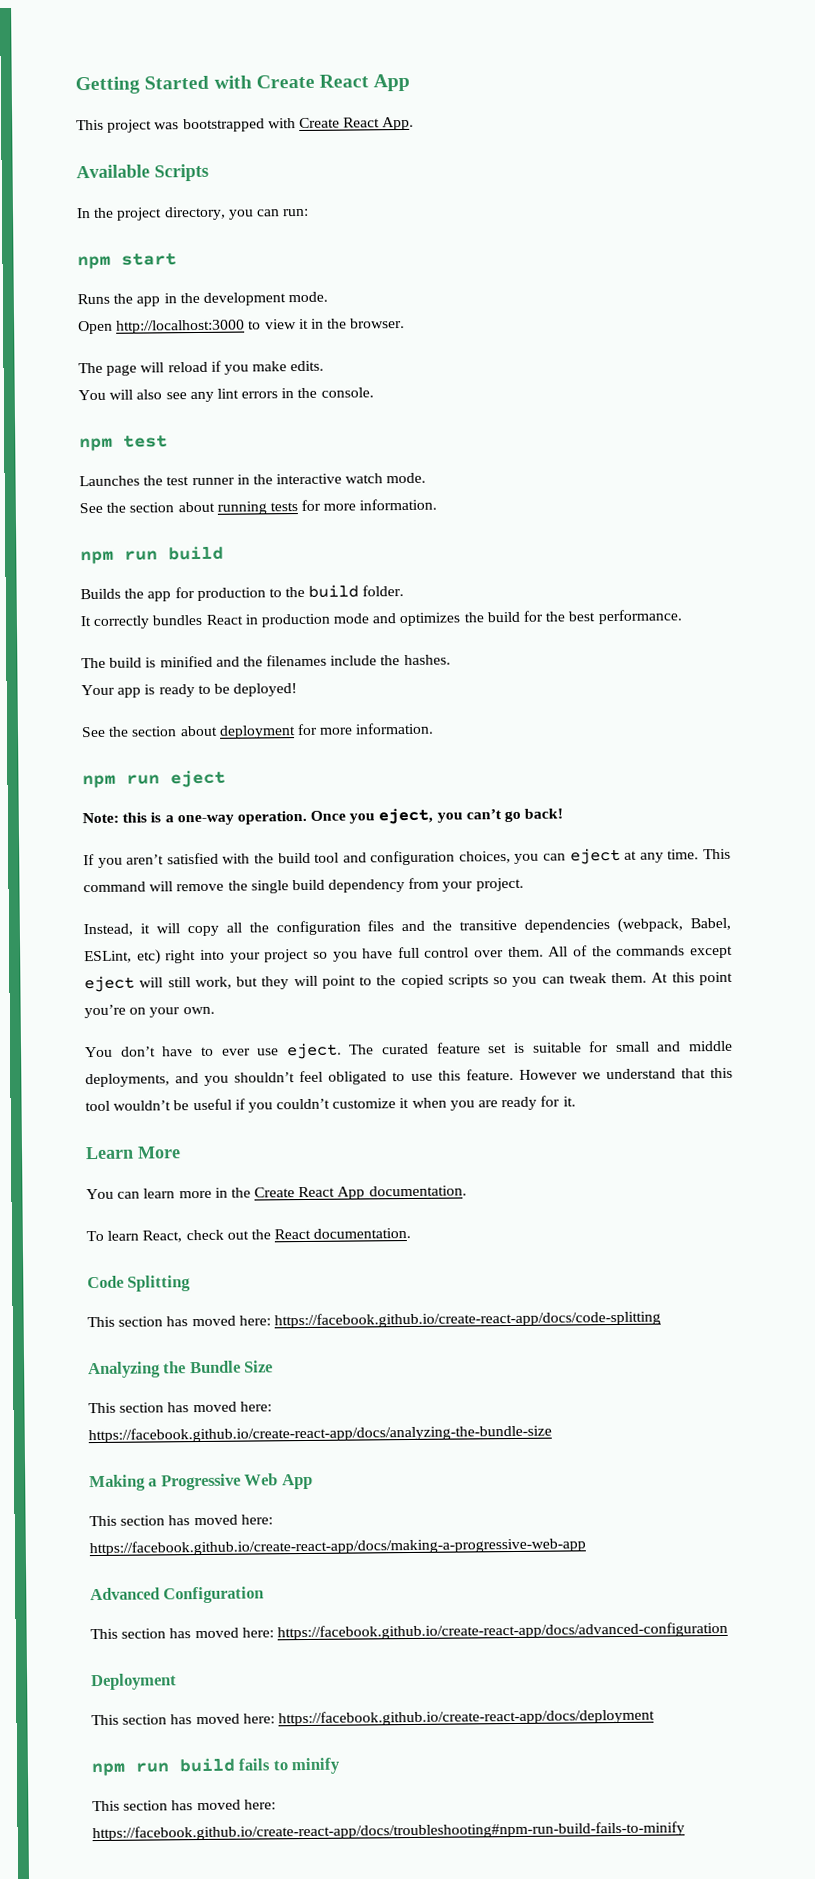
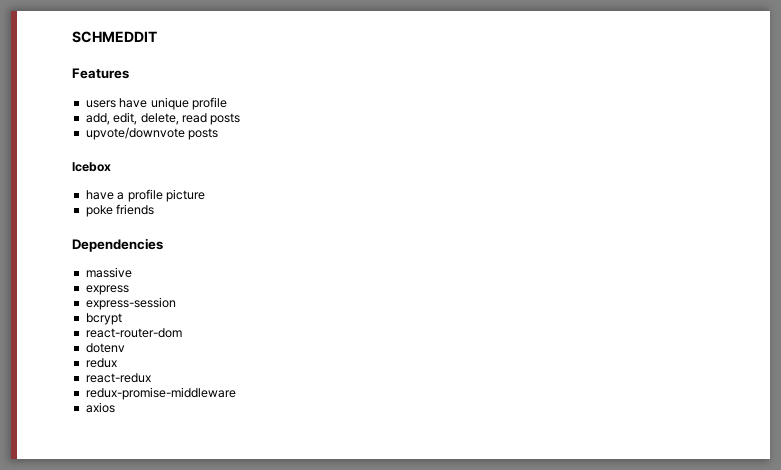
[75,73,411,95] [76,116,415,133] [76,163,209,182] [76,206,310,221] [77,253,177,270] [77,291,329,307] [78,317,406,335] [78,360,325,376] [78,387,374,403] [79,435,168,452] [79,472,427,487] [79,498,438,515] [80,545,224,565] [80,584,405,602] [80,609,682,629] [81,654,451,669] [81,683,298,698] [81,722,435,739] [82,769,226,789] [82,807,564,826] [83,847,731,868] [83,877,524,894] [83,917,731,937] [84,945,733,965] [84,971,733,993] [84,1004,215,1019] [85,1040,733,1060] [85,1067,733,1088] [85,1095,576,1113] [85,1146,181,1160] [86,1185,467,1200] [86,1227,412,1243] [87,1275,192,1292] [87,1310,661,1329] [88,1360,274,1379] [88,1401,272,1414] [88,1424,552,1444] [89,1473,313,1492] [89,1514,273,1527] [89,1537,586,1557] [90,1586,265,1604] [90,1621,728,1641] [91,1673,177,1691] [91,1708,655,1727] [91,1757,342,1777] [92,1799,276,1812] [92,1821,685,1842] Getting Started with Create React App // This project was bootstrapped with Create React App. // Available Scripts // In the project directory, you can run: // npm start // Runs the app in the development mode. // Open http://localhost:3000 to view it in the browser. // The page will reload if you make edits. // You will also see any lint errors in the console. // npm test // Launches the test runner in the interactive watch mode. // See the section about running tests for more information. // npm run build // Builds the app for production to the build folder. // It correctly bundles React in production mode and optimizes the build for the best performance. // The build is minified and the filenames include the hashes. // Your app is ready to be deployed! // See the section about deployment for more information. // npm run eject // Note: this is a one-way operation. Once you eject, you can’t go back! // If you aren’t satisfied with the build tool and configuration choices, you can eject at any time. This command will remove the single build dependency from your project. // Instead, it will copy all the configuration files and the transitive dependencies (webpack, Babel, ESLint, etc) right into your project so you have full control over them. All of the commands except eject will still work, but they will point to the copied scripts so you can tweak them. At this point you’re on your own. // You don’t have to ever use eject. The curated feature set is suitable for small and middle deployments, and you shouldn’t feel obligated to use this feature. However we understand that this tool wouldn’t be useful if you couldn’t customize it when you are ready for it. // Learn More // You can learn more in the Create React App documentation. // To learn React, check out the React documentation. // Code Splitting // This section has moved here: https://facebook.github.io/create-react-app/docs/code-splitting // Analyzing the Bundle Size // This section has moved here: https://facebook.github.io/create-react-app/docs/analyzing-the-bundle-size // Making a Progressive Web App // This section has moved here: https://facebook.github.io/create-react-app/docs/making-a-progressive-web-app // Advanced Configuration // This section has moved here: https://facebook.github.io/create-react-app/docs/advanced-configuration // Deployment // This section has moved here: https://facebook.github.io/create-react-app/docs/deployment // npm run build fails to minify // This section has moved here: https://facebook.github.io/create-react-app/docs/troubleshooting#npm-run-build-fails-to-minify -> [72,31,157,43] [72,68,129,79] [85,97,227,110] [85,112,241,125] [85,127,219,140] [72,162,111,172] [85,189,205,202] [85,204,155,217] [72,238,163,252] [85,267,132,278] [85,285,129,295] [85,297,176,310] [85,313,122,325] [85,328,182,338] [85,343,125,353] [85,358,117,368] [85,373,151,383] [85,387,236,400] [85,402,115,413] SCHMEDDIT // Features // users have unique profile // add, edit, delete, read posts // upvote/downvote posts // Icebox // have a profile picture // poke friends // Dependencies // massive // express // express-session // bcrypt // react-router-dom // dotenv // redux // react-redux // redux-promise-middleware // axios

